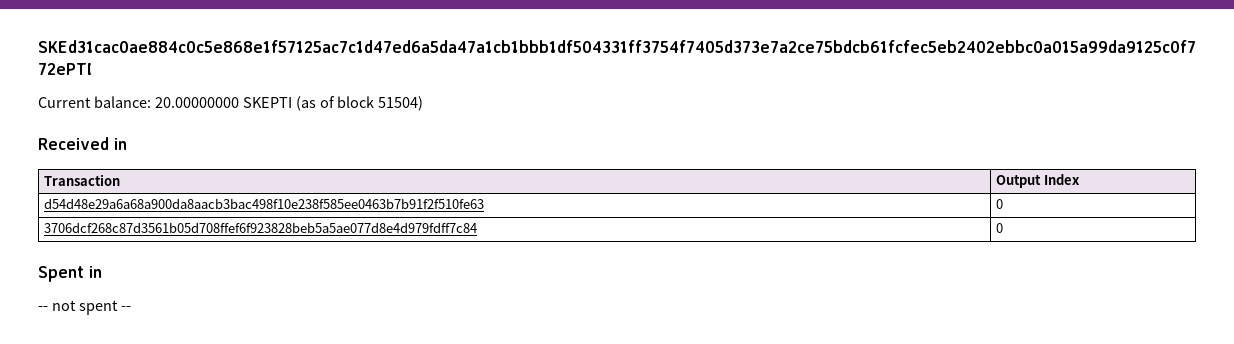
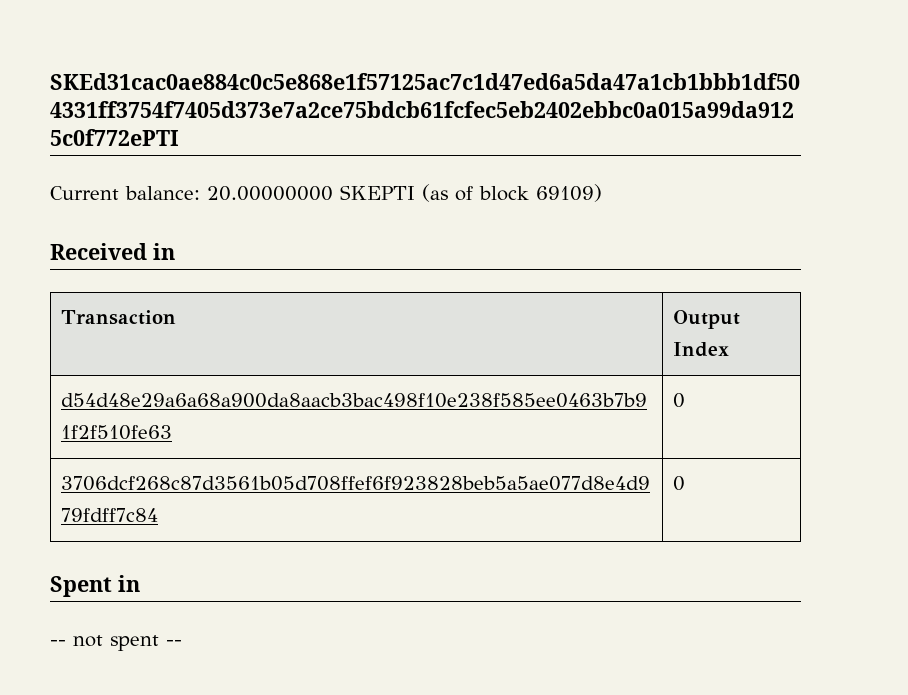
[378,96,424,111] 51504) -> [536,184,602,202] 69109)

